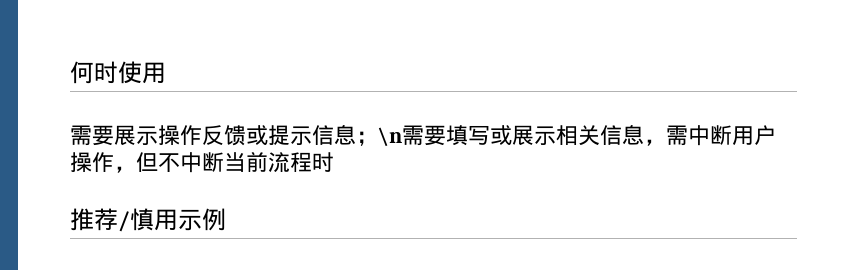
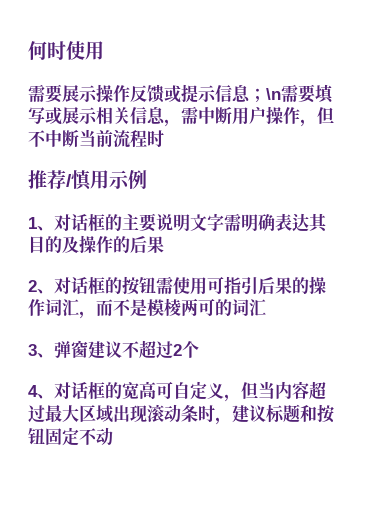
(226, 219) none -> [28,213,329,233] [28,235,164,254] [28,276,326,295] [28,298,266,319] [28,340,199,359] [28,381,326,402] [28,404,335,425] [28,427,113,446] // 1、对话框的主要说明文字需明确表达其目的及操作的后果 // 2、对话框的按钮需使用可指引后果的操作词汇，而不是模棱两可的词汇 // 3、弹窗建议不超过2个 // 4、对话框的宽高可自定义，但当内容超过最大区域出现滚动条时，建议标题和按钮固定不动

